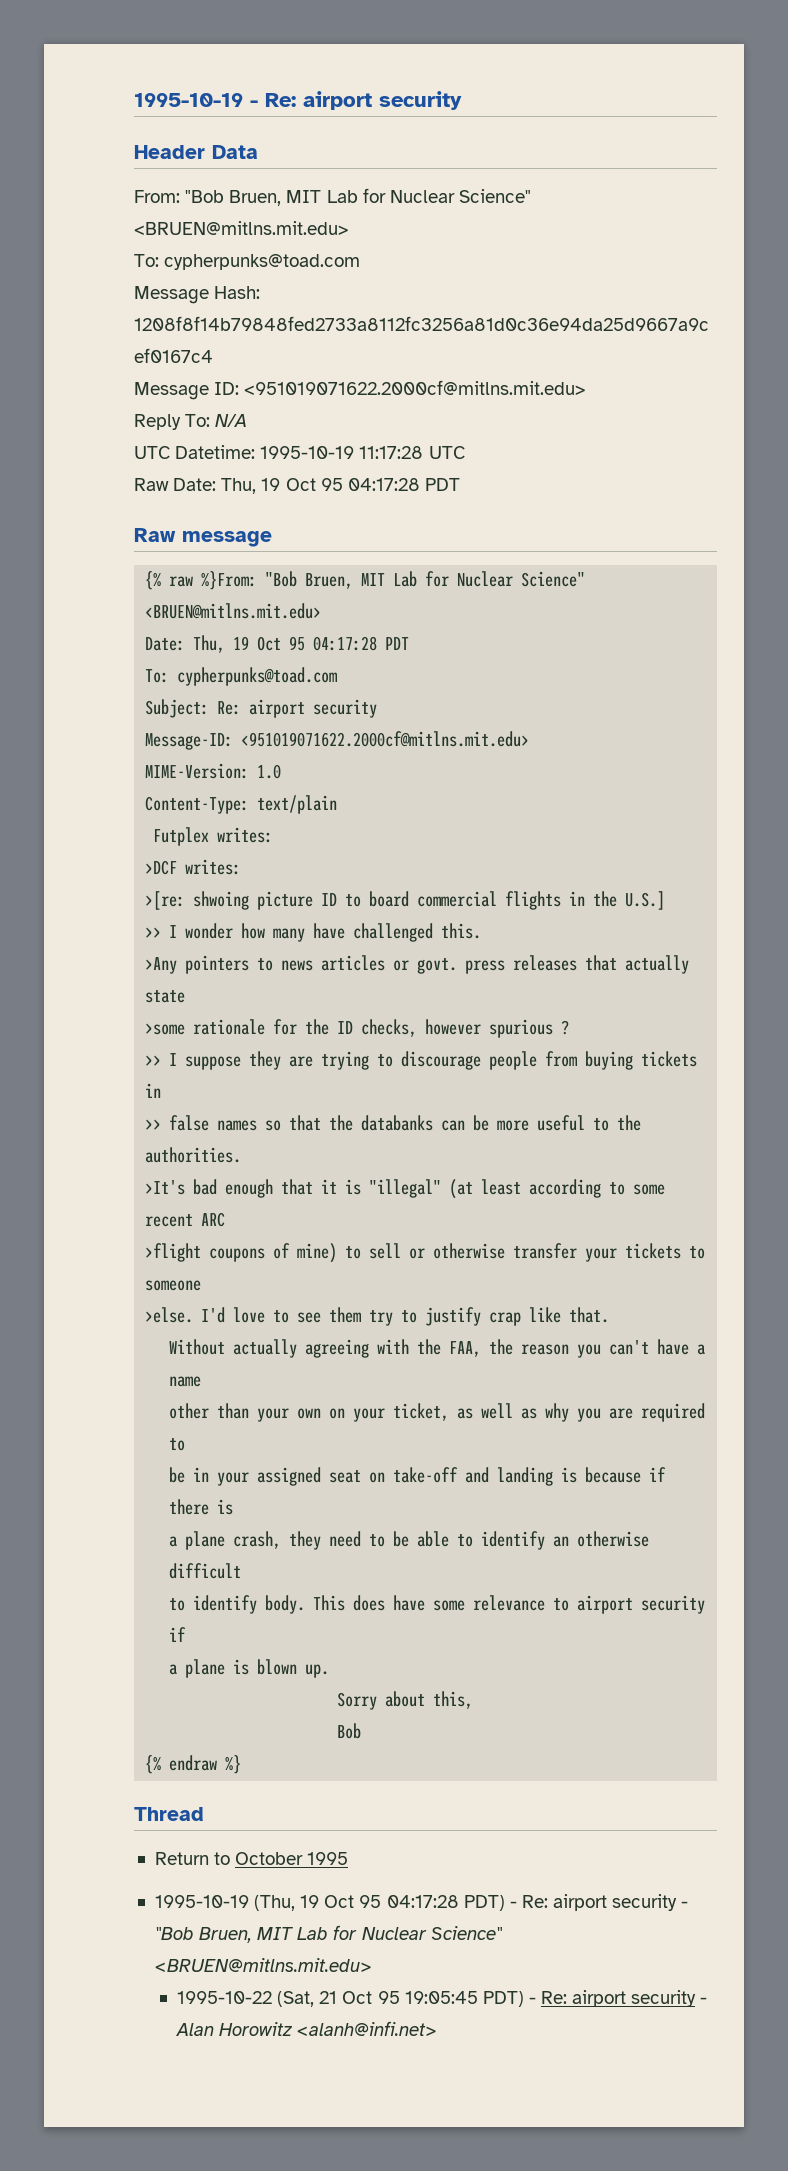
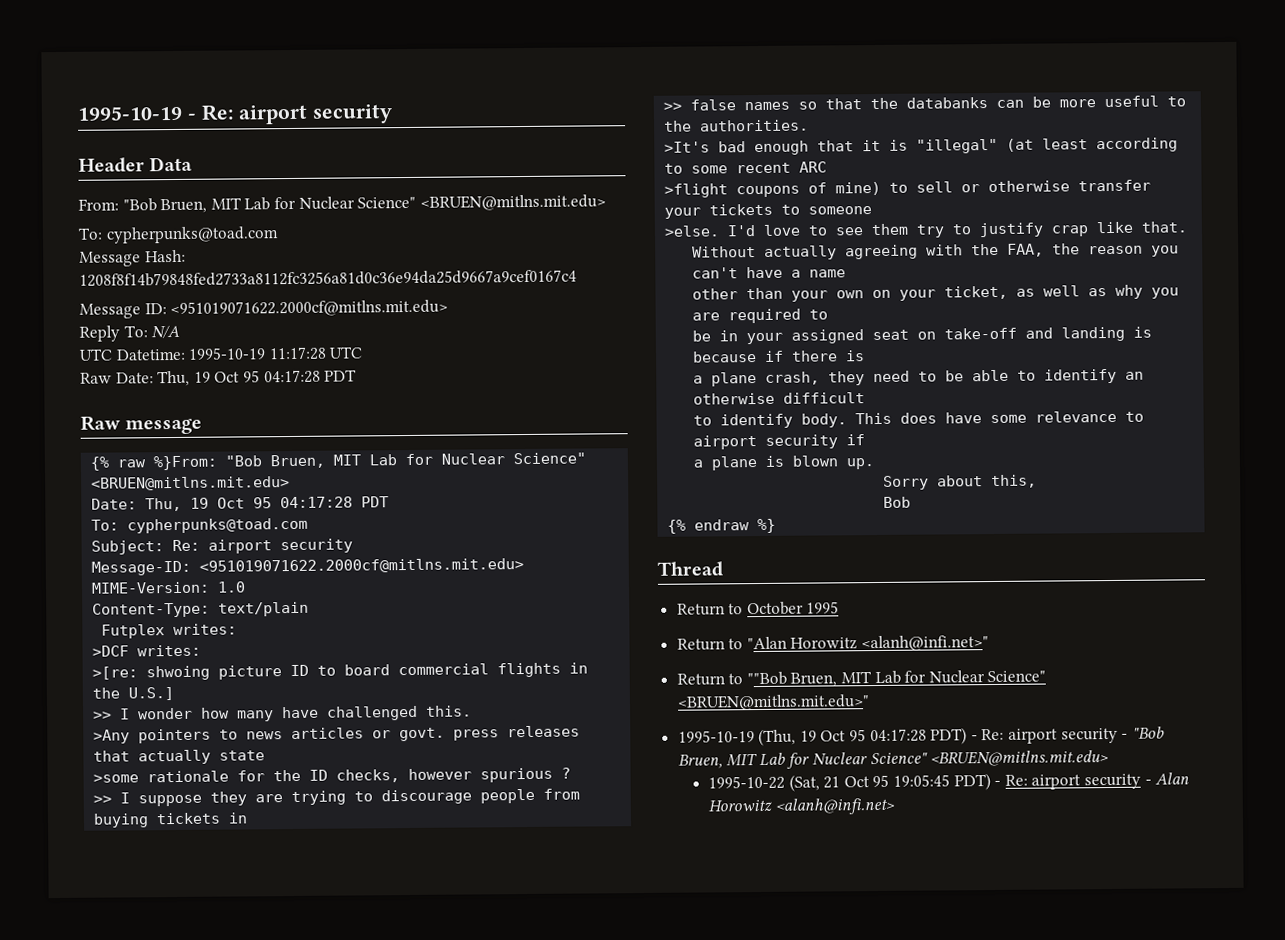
(349, 1858) none -> [676,635,990,652] [676,670,1047,687] [676,694,870,711] // Return to "Alan Horowitz <alanh@infi.net>" // Return to ""Bob Bruen, MIT Lab for Nuclear Science" <BRUEN@mitlns.mit.edu>"

